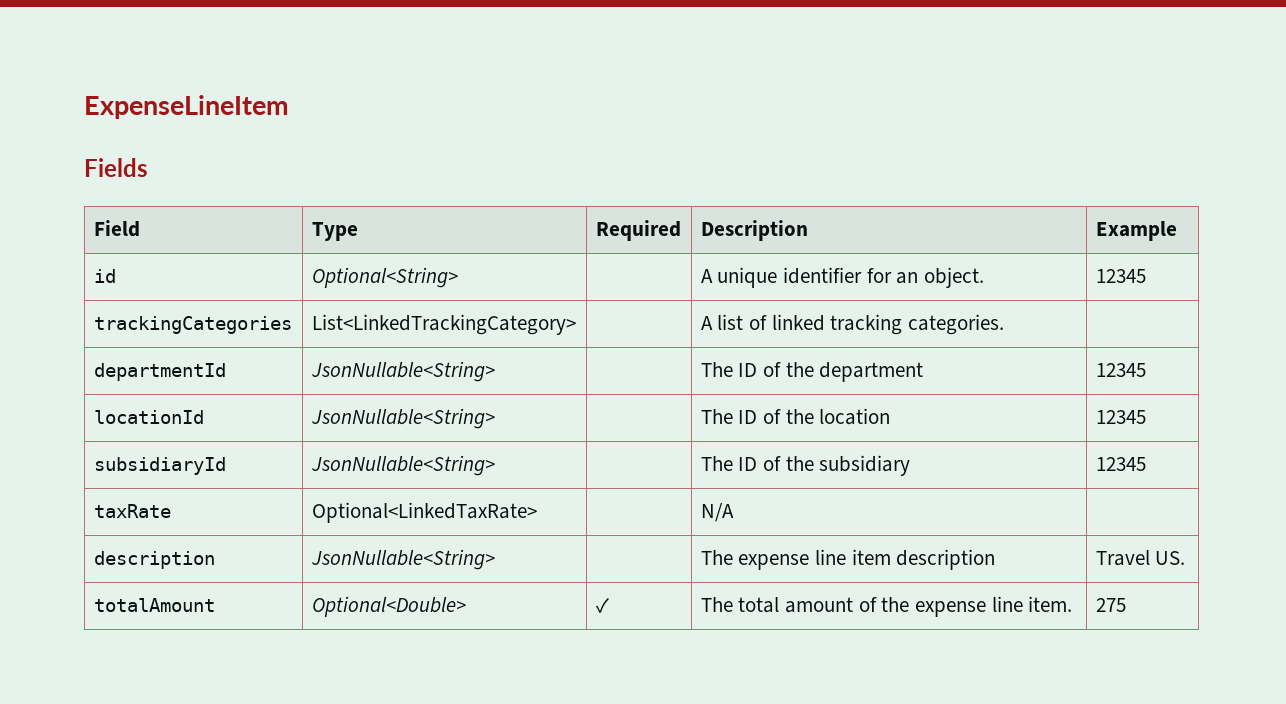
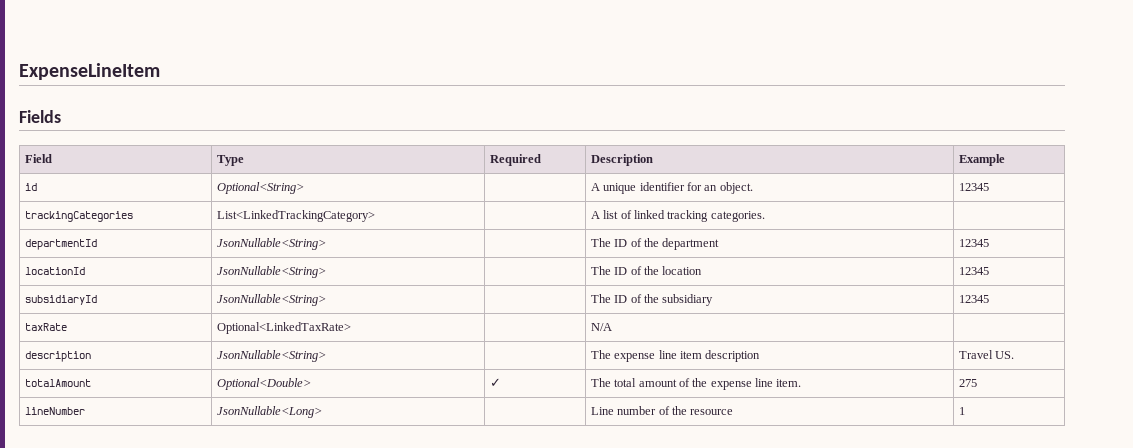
(1126, 605) none -> [24,407,85,415] [216,406,322,418] [590,406,734,415] [958,407,965,415] // lineNumber | JsonNullable<Long> | | Line number of the resource | 1

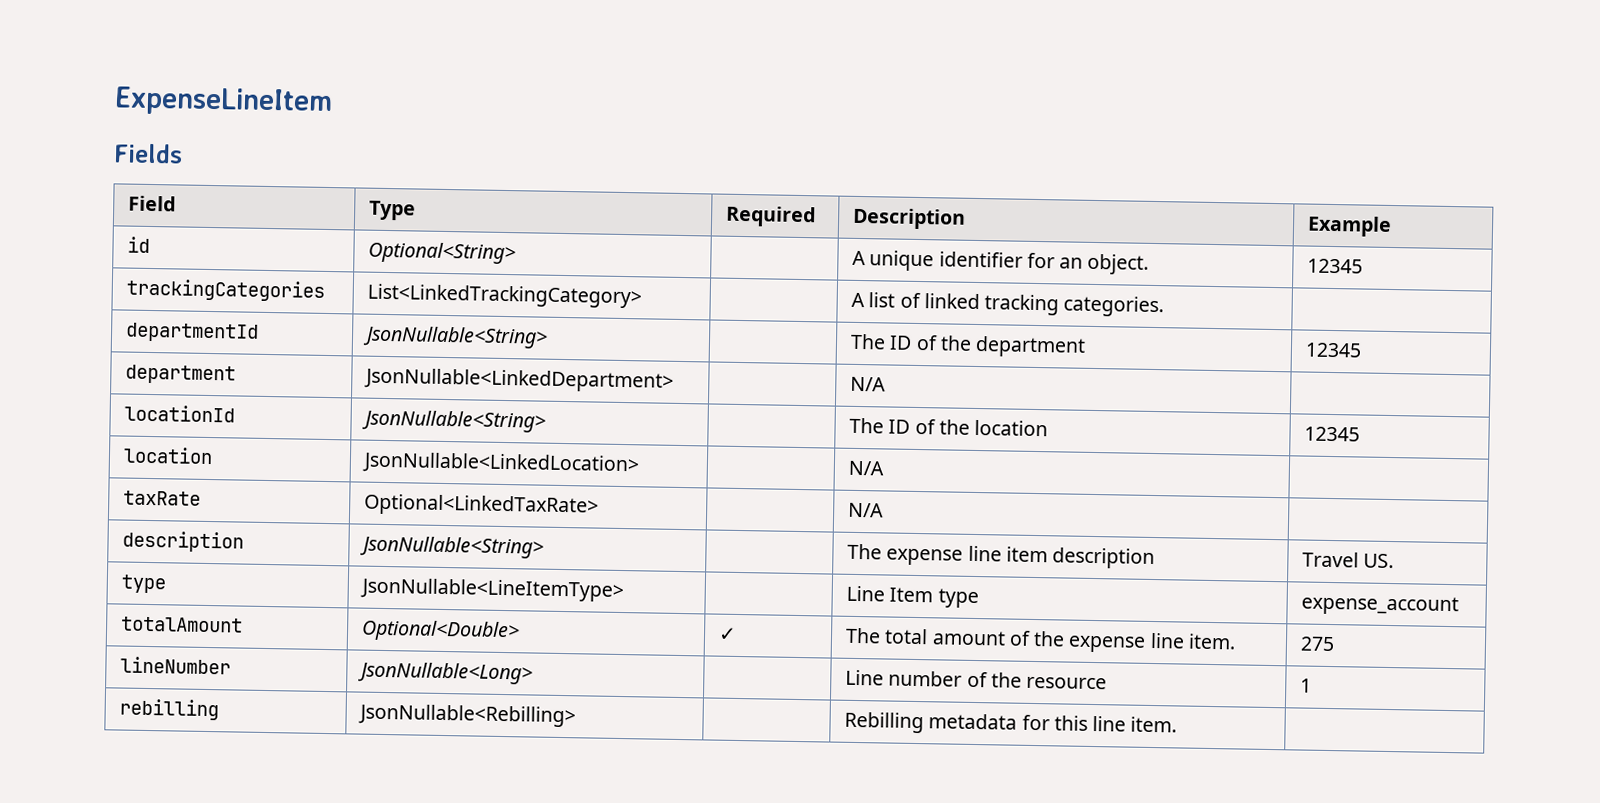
(989, 243) none -> [125,364,237,385] [364,367,675,393] [850,376,887,392] // department | JsonNullable<LinkedDepartment> | | N/A |
[24,295,97,305] [216,294,326,306] [590,294,714,306] [958,295,989,303] subsidiaryId | JsonNullable<String> | | The ID of the subsidiary | 12345 -> [123,446,214,465] [362,451,641,477] [848,460,885,476] location | JsonNullable<LinkedLocation> | | N/A |
(1015, 355) none -> [121,574,167,594] [360,577,625,603] [846,585,979,609] [1301,594,1460,617] // type | JsonNullable<LineItemType> | | Line Item type | expense_account
(965, 411) none -> [119,698,220,721] [358,703,577,728] [844,711,1178,734] // rebilling | JsonNullable<Rebilling> | | Rebilling metadata for this line item. |

